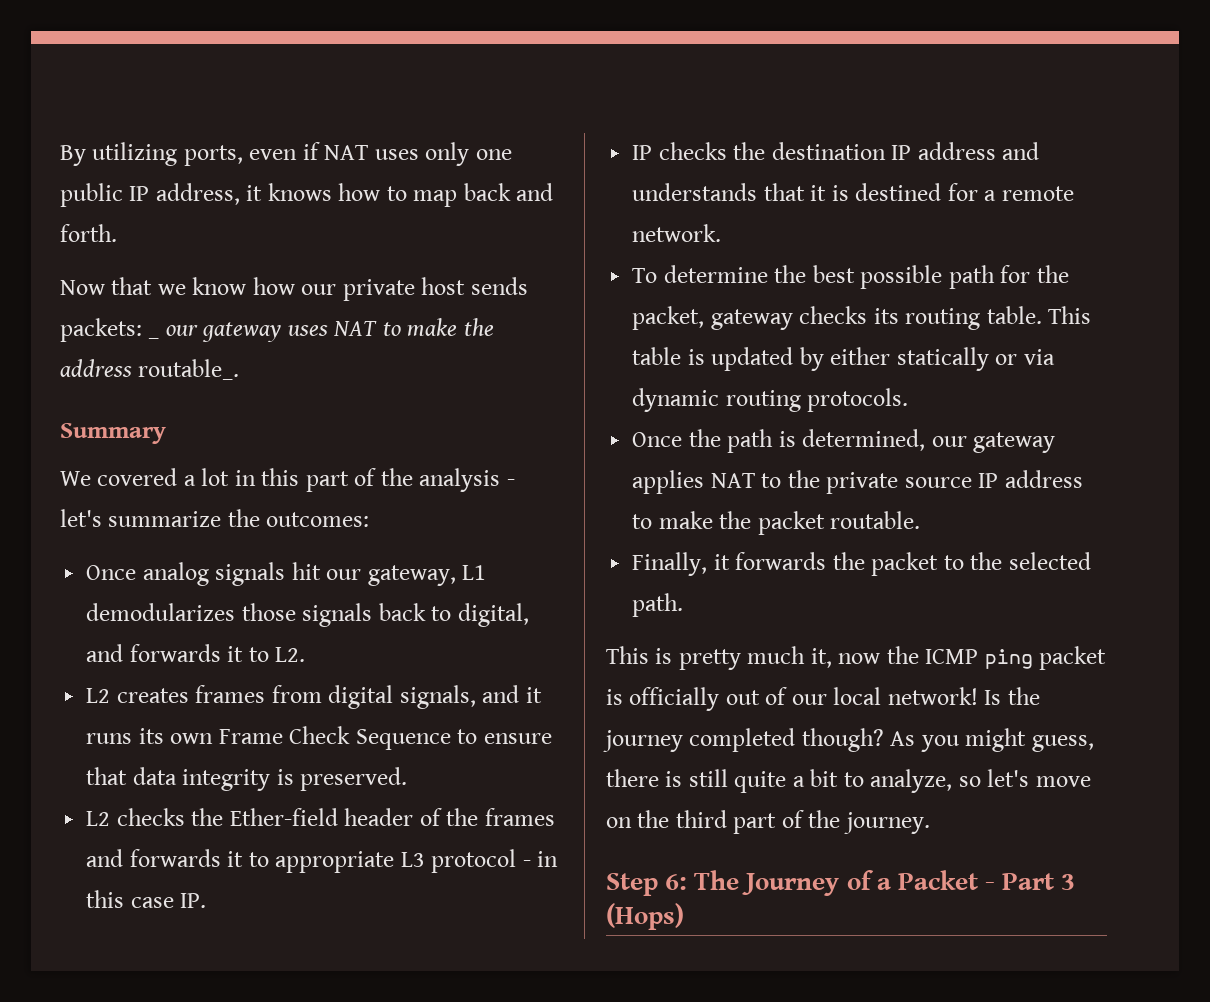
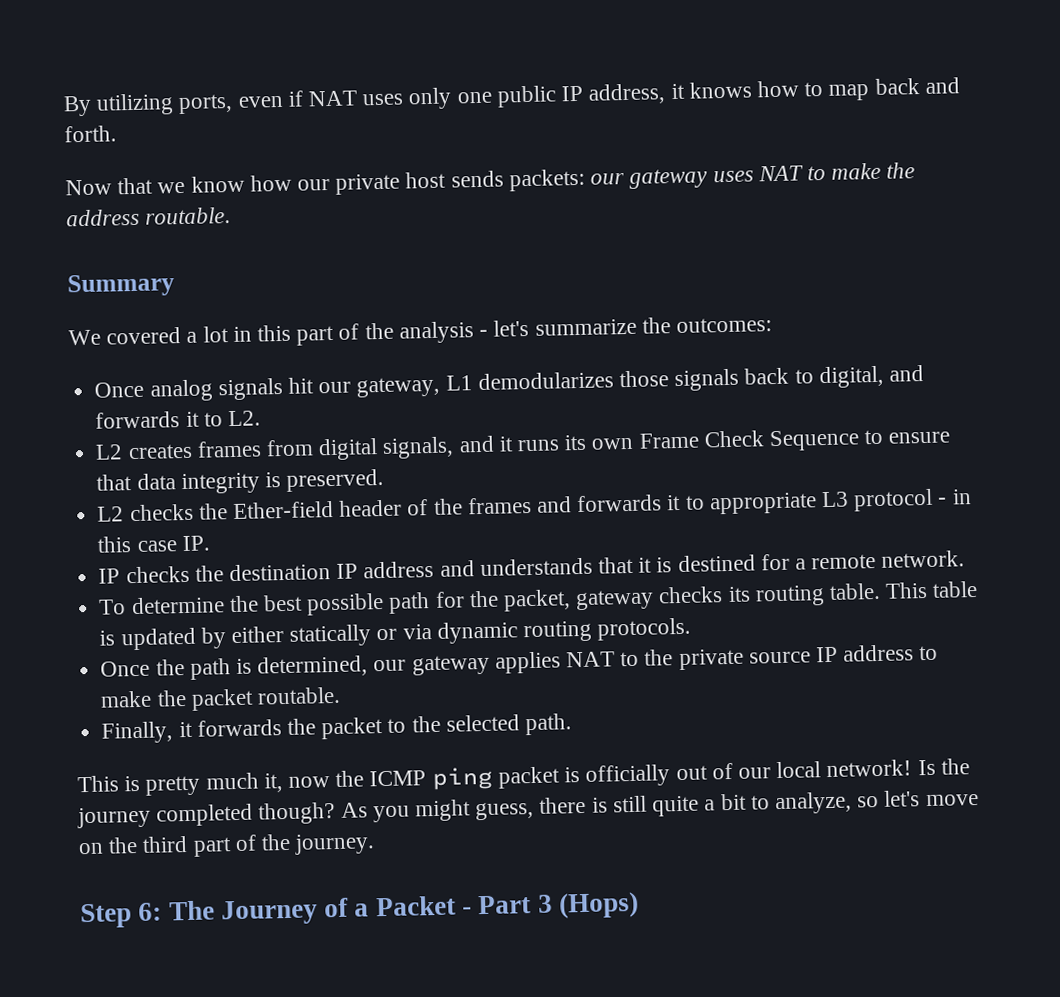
[148,336,160,339] _ -> (585, 180) none
[138,359,240,380] routable_. -> [145,206,232,225] routable.

